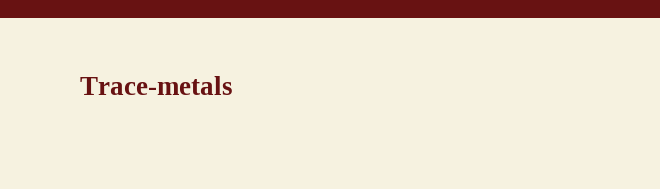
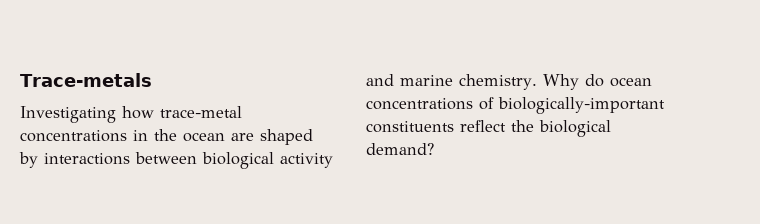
(233, 85) none -> [20,106,242,123] [20,129,313,145] [19,152,333,169] [366,74,652,90] [366,97,665,114] [366,120,611,137] [366,143,434,155] // Investigating how trace-metal concentrations in the ocean are shaped by interactions between biological activity and marine chemistry. Why do ocean concentrations of biologically-important constituents reflect the biological demand?

